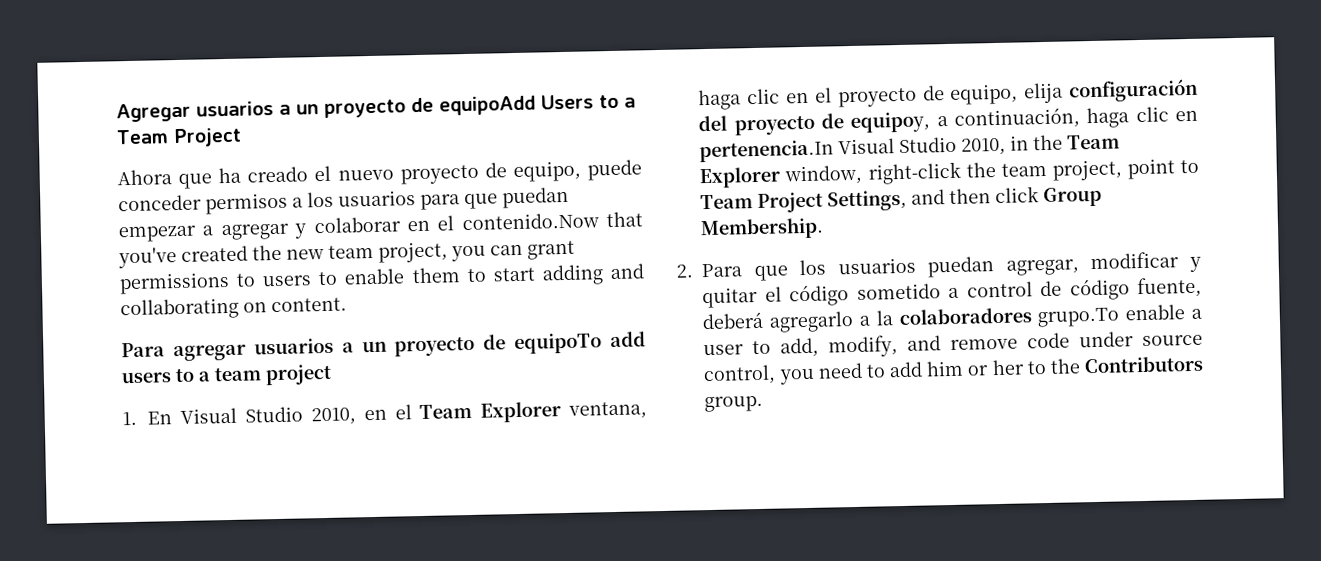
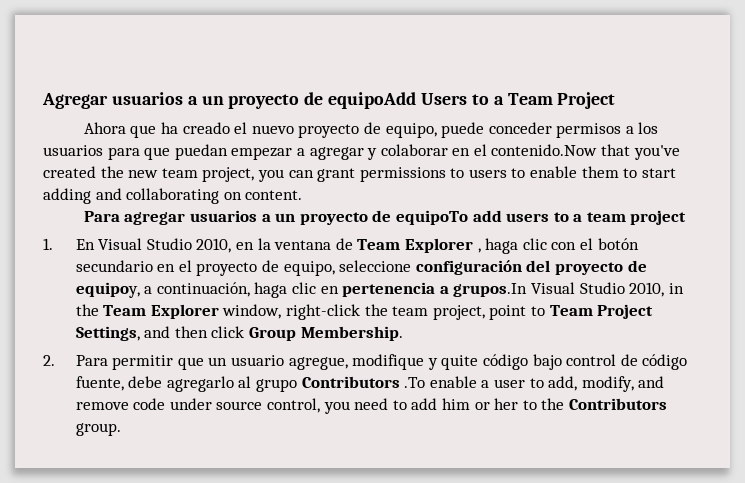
[394,401,647,423] [698,88,781,111] el Team Explorer ventana, haga clic -> [257,238,639,254] [75,260,153,272] la ventana de Team Explorer , haga clic con el botón secundario
[1023,82,1064,104] elija -> [339,260,412,272] seleccione
[699,139,835,163] pertenencia.In -> [342,282,528,297] pertenencia a grupos.In
[753,251,1201,282] [702,276,1202,309] [702,307,1121,333] que los usuarios puedan agregar, modificar y quitar el código sometido a control de código fuente, deberá agregarlo a la colaboradores grupo.To -> [112,354,688,370] [75,376,426,392] permitir que un usuario agregue, modifique y quite código bajo control de código fuente, debe agregarlo al grupo Contributors .To

